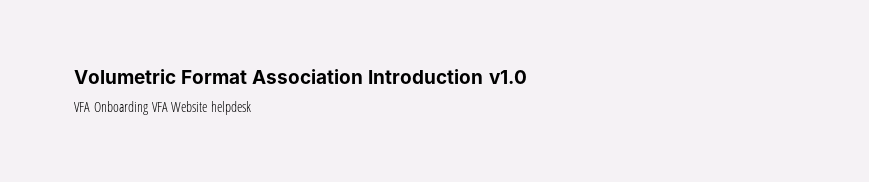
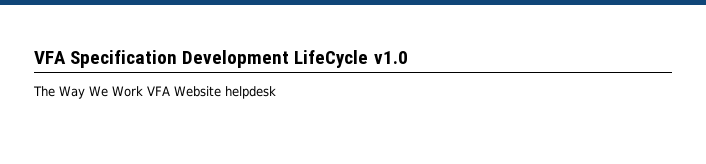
[74,69,527,84] [74,101,148,115] Volumetric Format Association Introduction v1.0 // VFA Onboarding -> [34,50,408,68] [33,86,143,99] VFA Specification Development LifeCycle v1.0 // The Way We Work

